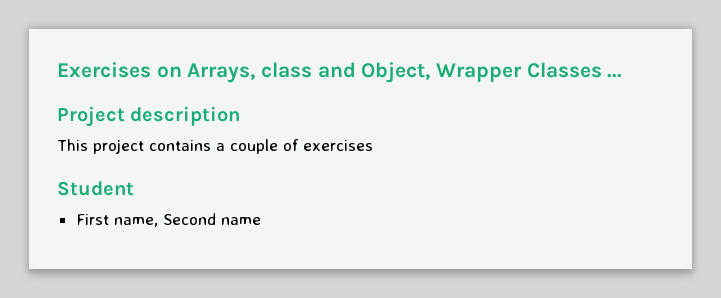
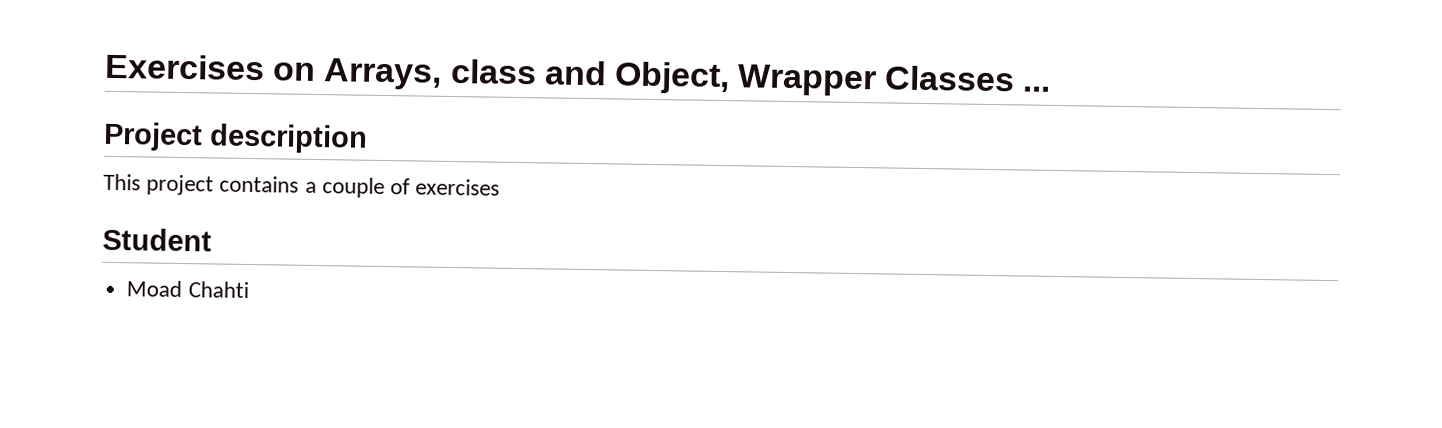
[75,213,261,227] First name, Second name -> [126,280,249,299] Moad Chahti

